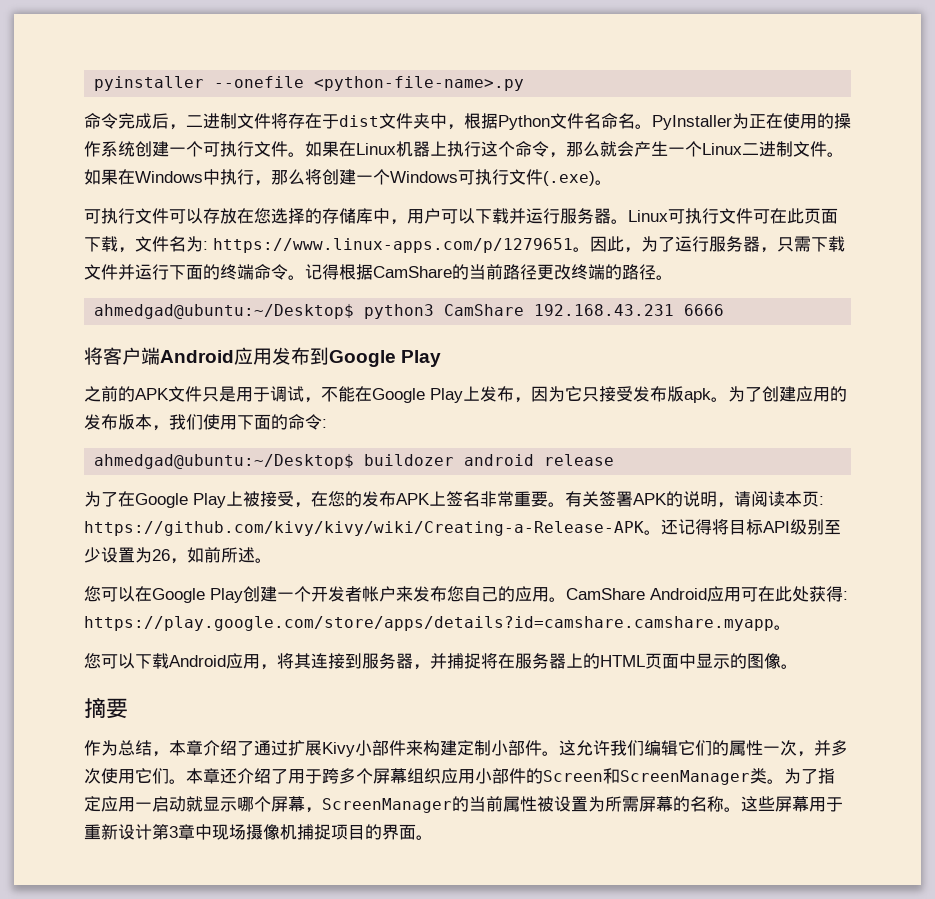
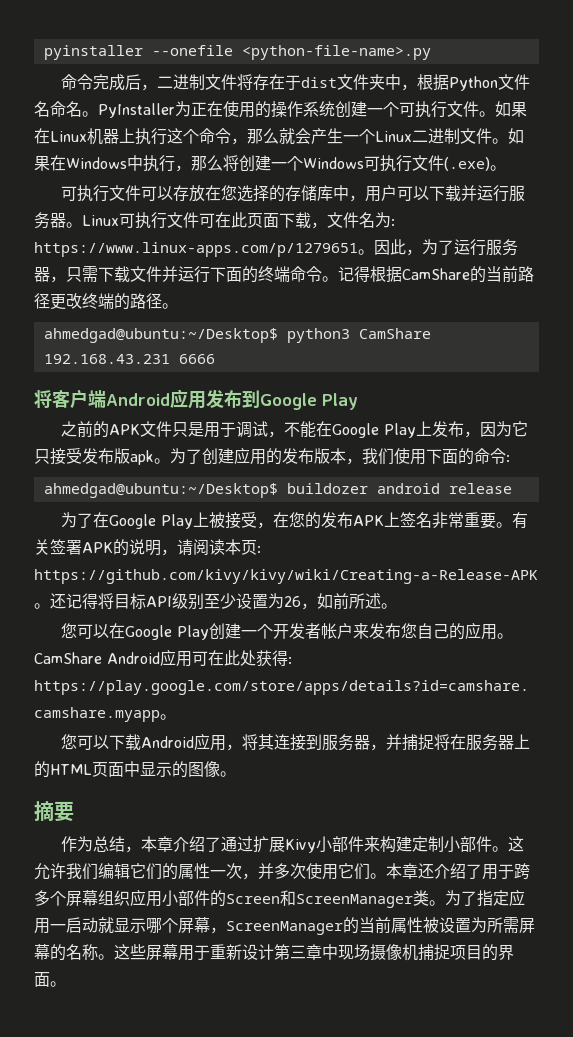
[169,826,178,838] 3 -> [290,945,306,959] 三

